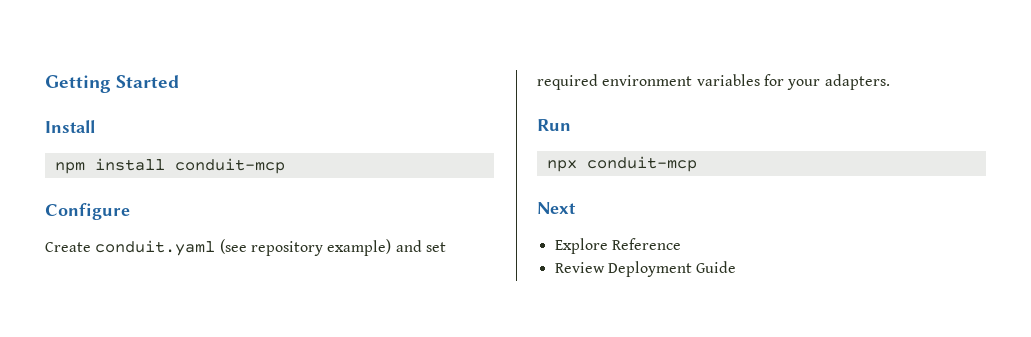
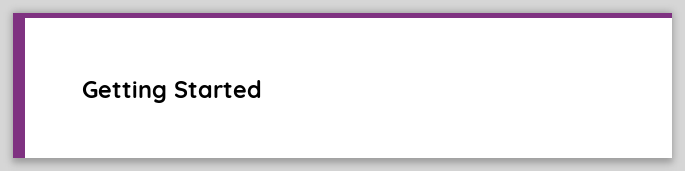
[45,120,95,133] [54,158,285,174] [45,203,130,220] [45,239,446,256] [537,74,890,90] [537,119,571,131] [546,156,697,172] [537,202,576,214] [554,238,681,254] [554,261,737,277] // Install // npm install conduit-mcp // Configure // Create conduit.yaml (see repository example) and set required environment variables for your adapters. // Run // npx conduit-mcp // Next // Explore Reference // Review Deployment Guide -> (262, 89) none

